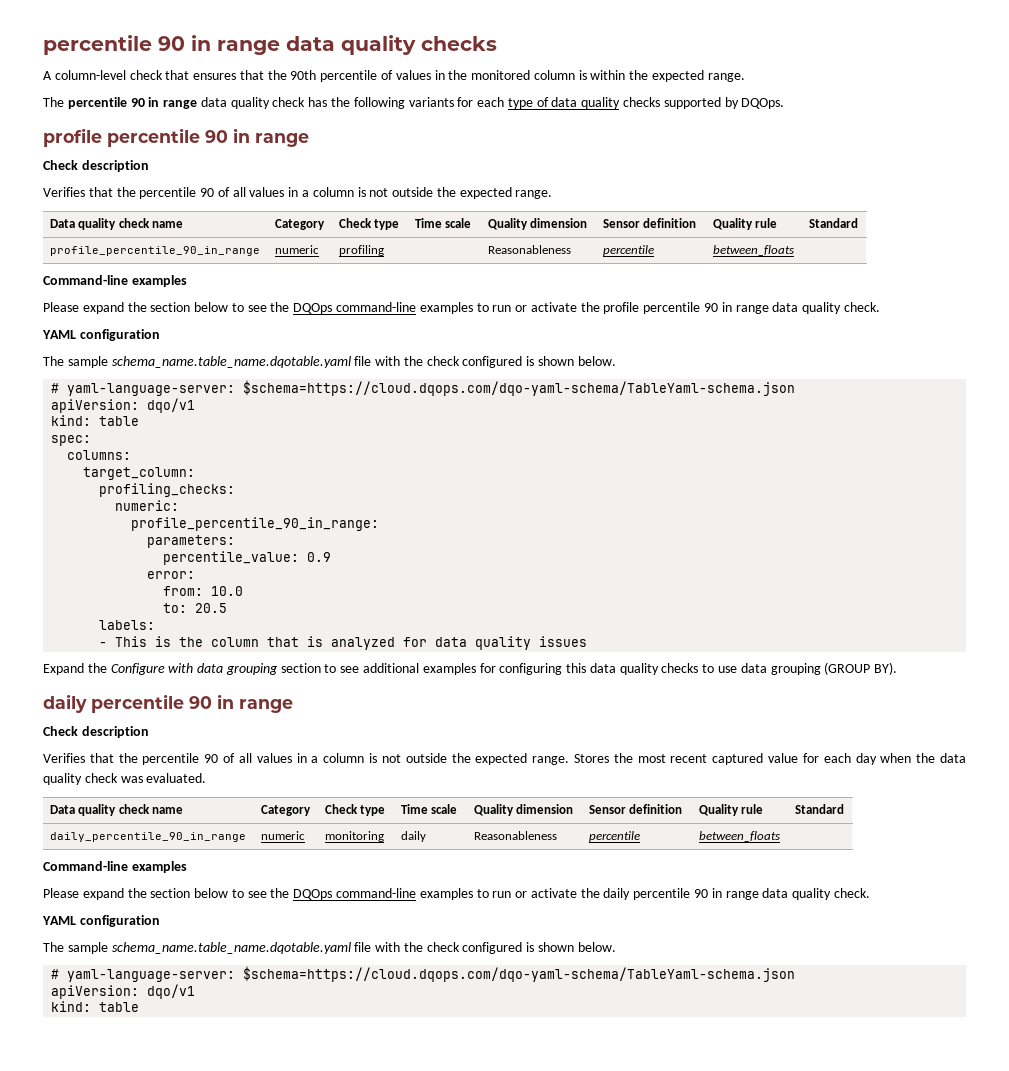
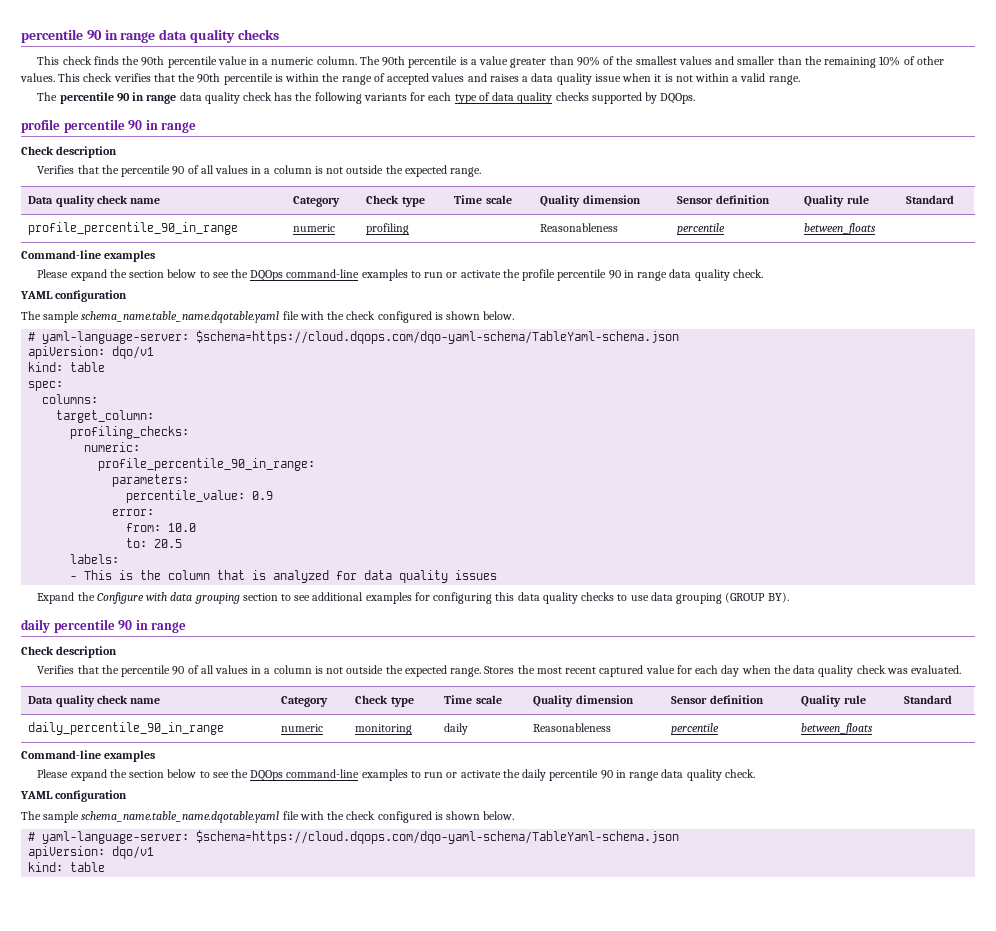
[43,70,705,82] A column-level check that ensures that the 90th percentile of values in the monitored column is within the expected -> [37,56,944,68] [20,73,766,85] This check finds the 90th percentile value in a numeric column. The 90th percentile is a value greater than 90% of the smallest values and smaller than the remaining 10% of other values. This check verifies that the 90th percentile is within the range of accepted values and raises a data quality issue when it is not within a valid

